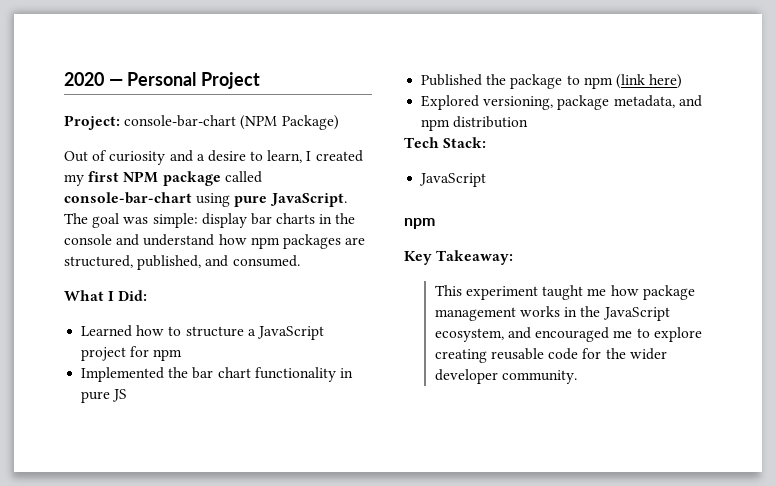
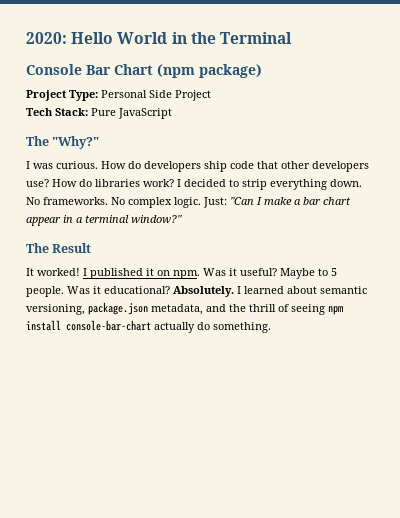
[64,72,261,89] [64,115,339,130] [64,150,363,165] [64,171,262,186] [64,192,347,207] [64,213,356,228] [64,234,366,249] [64,255,300,270] [64,290,148,301] [81,325,324,340] [81,346,183,361] [81,367,353,382] [81,389,128,403] [421,74,683,89] [421,95,702,110] [421,116,529,131] 2020 — Personal Project // Project: console-bar-chart (NPM Package) // Out of curiosity and a desire to learn, I created my first NPM package called console-bar-chart using pure JavaScript. The goal was simple: display bar charts in the console and understand how npm packages are structured, published, and consumed. // What I Did: // Learned how to structure a JavaScript project for npm // Implemented the bar chart functionality in pure JS // Published the package to npm (link here) // Explored versioning, package metadata, and npm distribution -> [26,32,292,44] [26,64,262,78] [26,90,211,101] 2020: Hello World in the Terminal // Console Bar Chart (npm package) // Project Type: Personal Side Project
(487, 142) // -> [91,108,116,116] Pure
[404,218,435,229] [404,250,514,265] [434,285,695,300] [434,306,670,321] [434,327,702,342] [434,348,667,363] [434,369,578,384] npm // Key Takeaway: // This experiment taught me how package management works in the JavaScript ecosystem, and encouraged me to explore creating reusable code for the wider developer community. -> [26,136,100,149] [26,161,369,172] [26,179,362,190] [26,197,351,208] [26,215,182,226] [26,243,92,253] [26,268,337,279] [26,286,367,297] [26,302,343,315] [26,320,271,333] The "Why?" // I was curious. How do developers ship code that other developers use? How do libraries work? I decided to strip everything down. No frameworks. No complex logic. Just: "Can I make a bar chart appear in a terminal window?" // The Result // It worked! I published it on npm. Was it useful? Maybe to 5 people. Was it educational? Absolutely. I learned about semantic versioning, package.json metadata, and the thrill of seeing npm install console-bar-chart actually do something.

